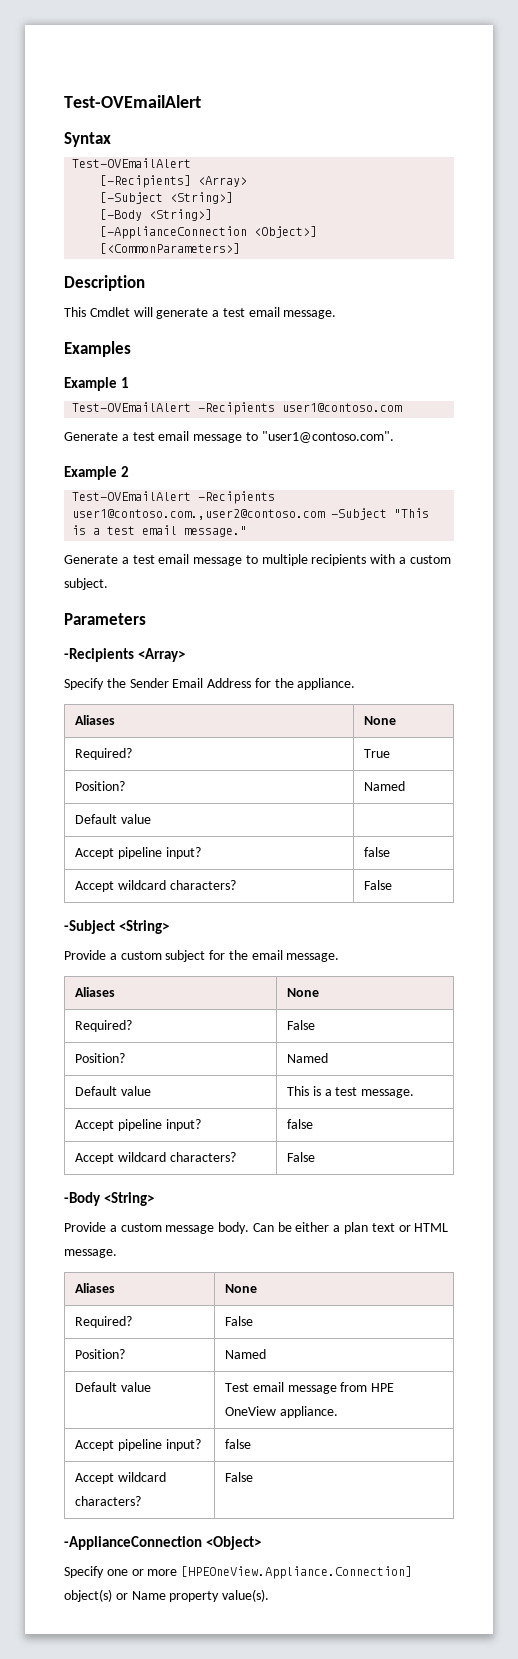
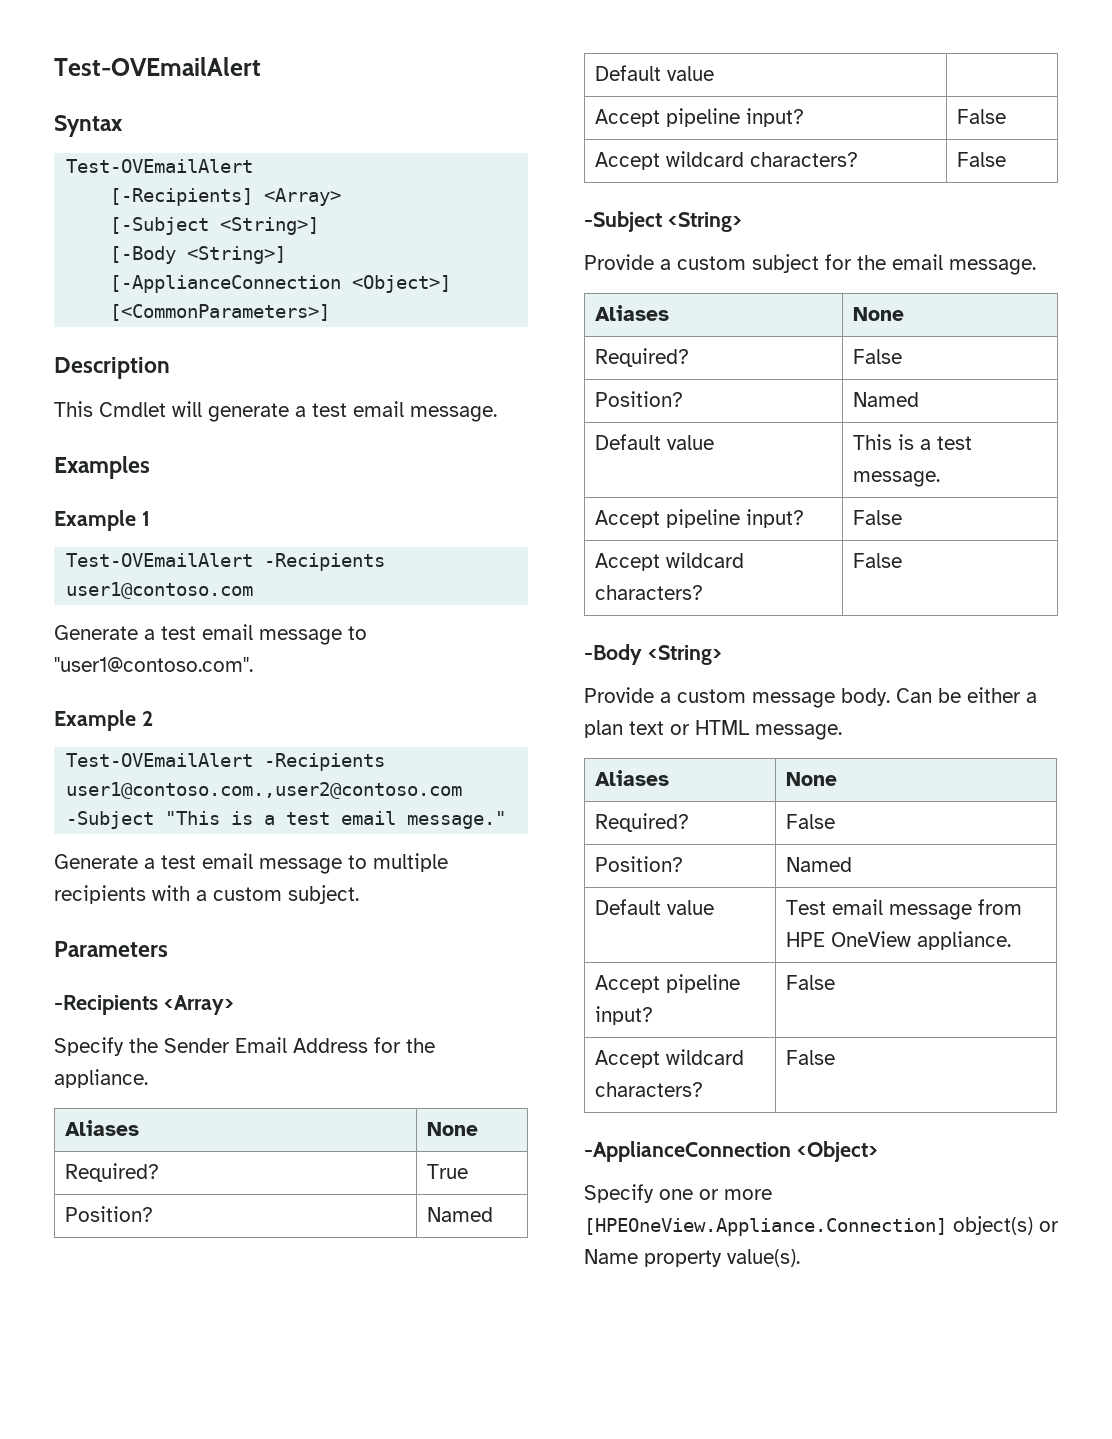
[364,847,391,857] false -> [956,109,1006,124] False
[287,1119,314,1129] false -> [852,510,902,525] False
[225,1439,252,1449] false -> [785,975,835,990] False

